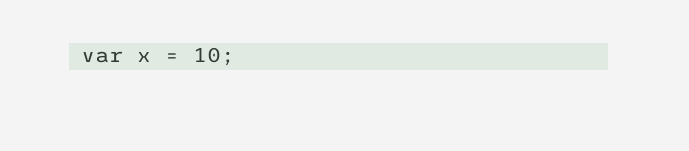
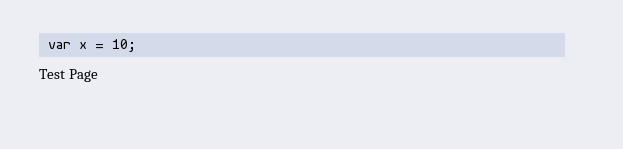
(235, 56) none -> [39,69,98,82] // Test Page

